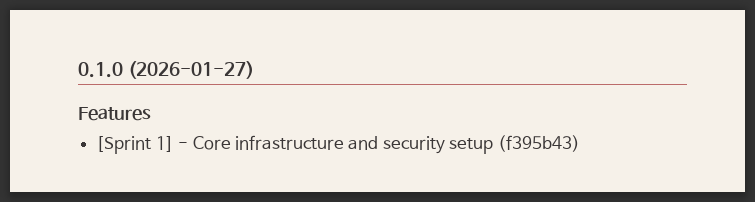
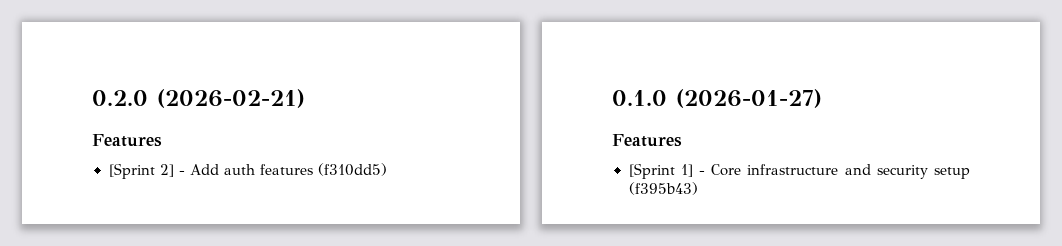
(78, 70) none -> [92,89,305,108] [92,134,162,147] [108,163,387,179] 0.2.0 (2026-02-21) // Features // [Sprint 2] - Add auth features (f310dd5) //

